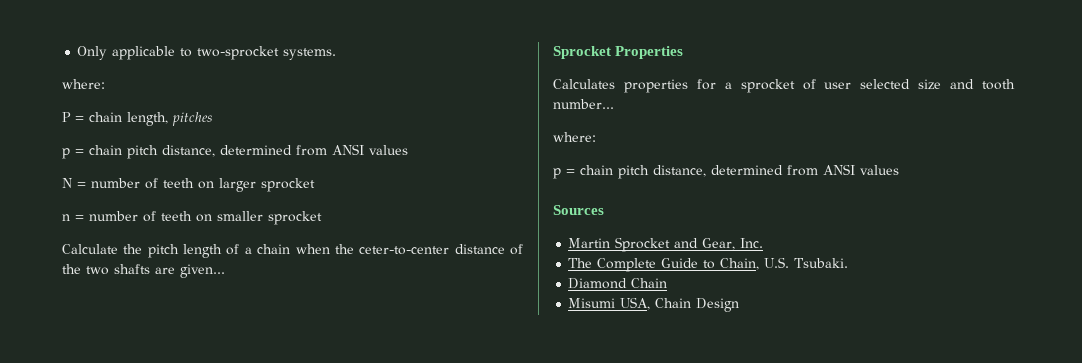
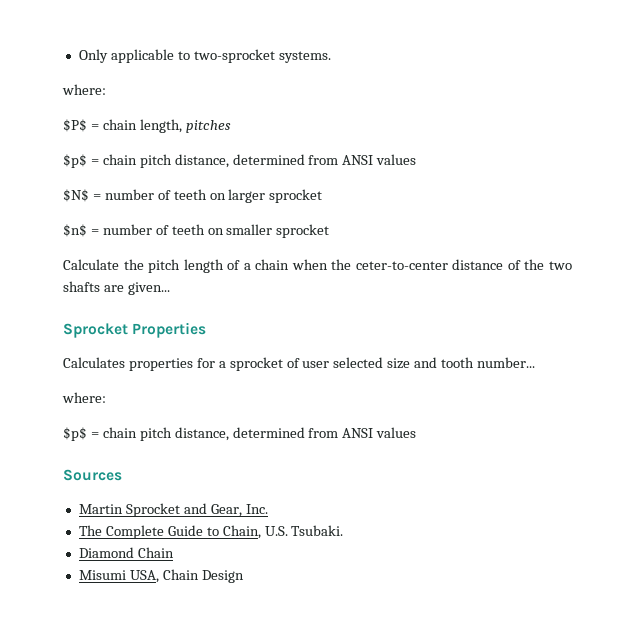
[62,112,71,122] P -> [63,119,87,132] $P$
[62,144,408,159] [62,178,72,188] p = chain pitch distance, determined from ANSI values // N -> [63,154,417,168] [63,189,89,202] $p$ = chain pitch distance, determined from ANSI values // $N$
[62,214,70,221] n -> [63,224,87,237] $n$
[553,168,561,179] p -> [63,427,87,441] $p$

